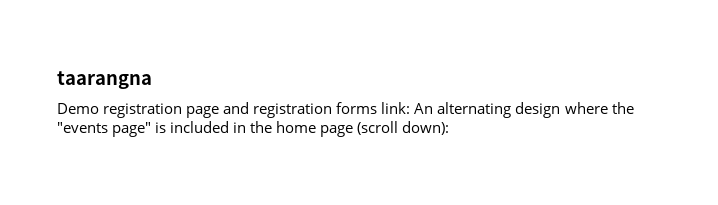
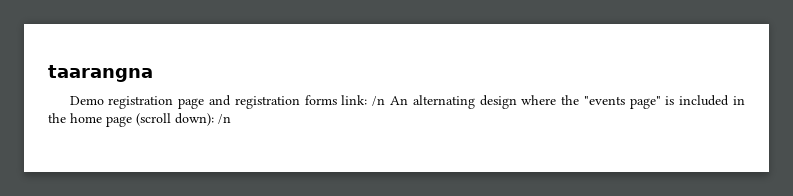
(411, 108) none -> [372,96,386,106] /n
(450, 128) none -> [218,114,231,124] /n

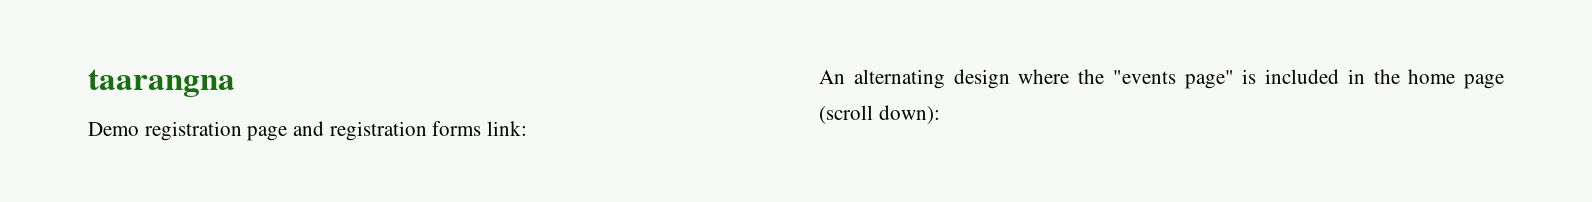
[372,96,386,106] /n -> (528, 128) //
[218,114,231,124] /n -> (940, 114) none

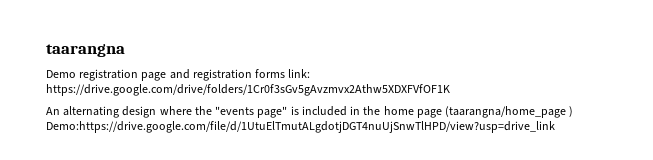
(528, 128) none -> [46,84,450,96] https://drive.google.com/drive/folders/1Cr0f3sGv5gAvzmvx2Athw5XDXFVfOF1K
[819,105,940,124] (scroll down): -> [445,106,574,118] [46,121,555,133] (taarangna/home_page ) Demo:https://drive.google.com/file/d/1UtuElTmutALgdotjDGT4nuUjSnwTlHPD/view?usp=drive_link

